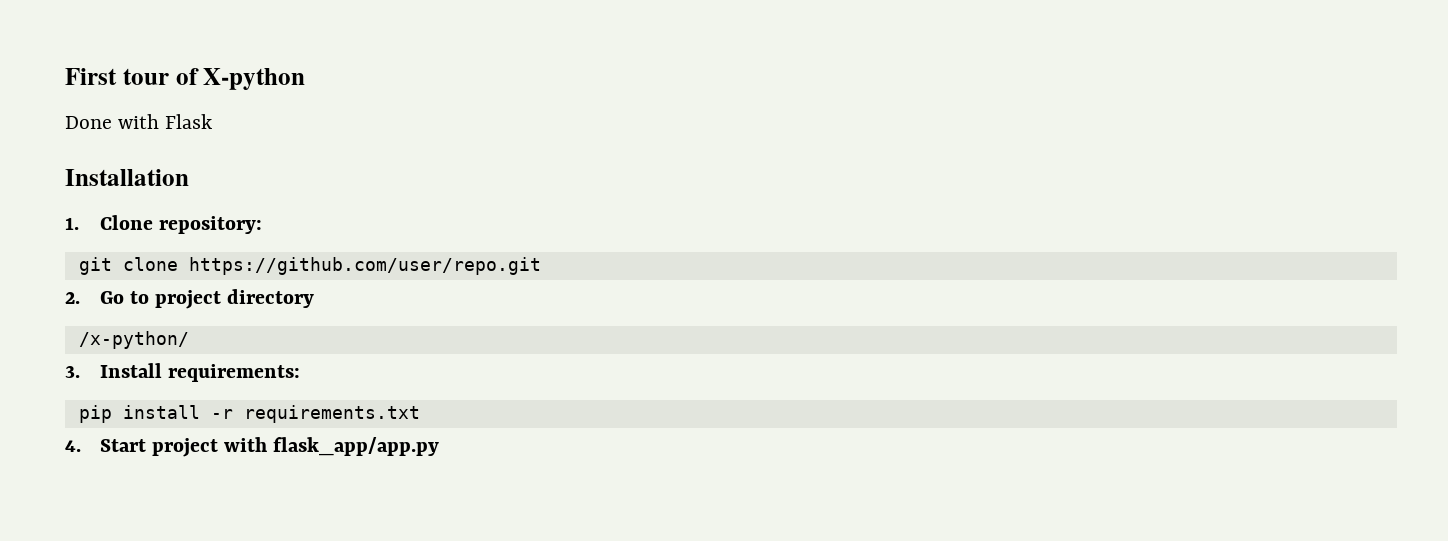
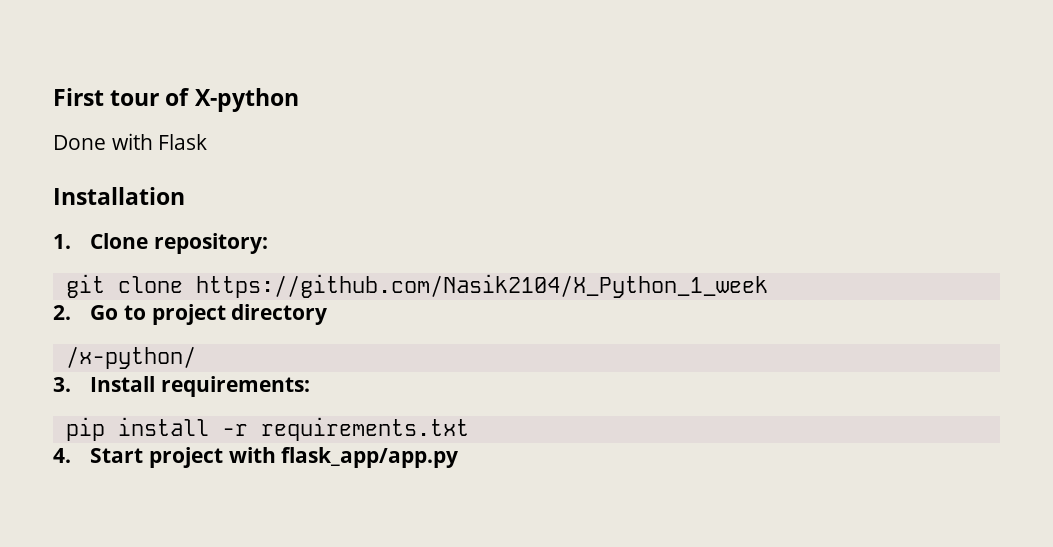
[188,257,541,275] https://github.com/user/repo.git -> [195,274,768,298] https://github.com/Nasik2104/X_Python_1_week

